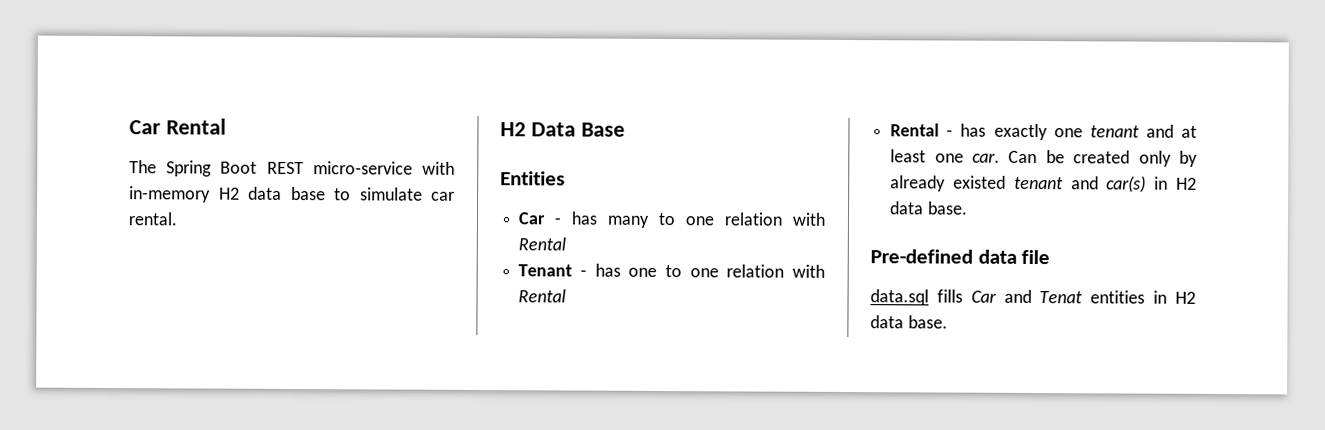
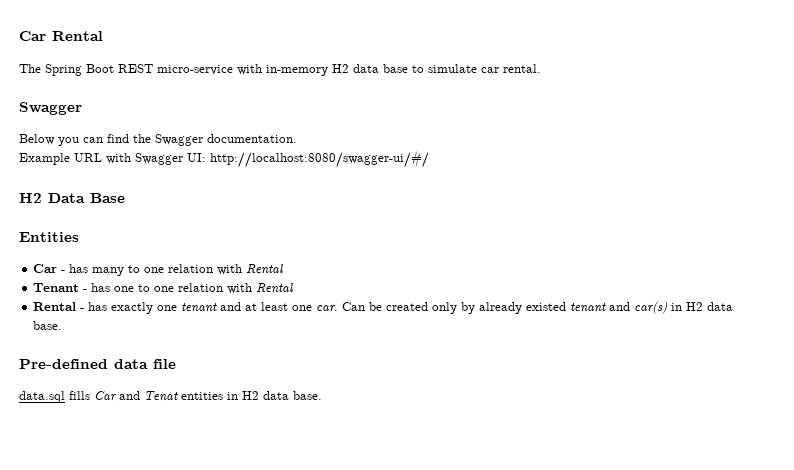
(178, 219) none -> [19,102,82,115] [19,134,297,146] [19,150,429,168] // Swagger // Below you can find the Swagger documentation. // Example URL with Swagger UI: http://localhost:8080/swagger-ui/#/

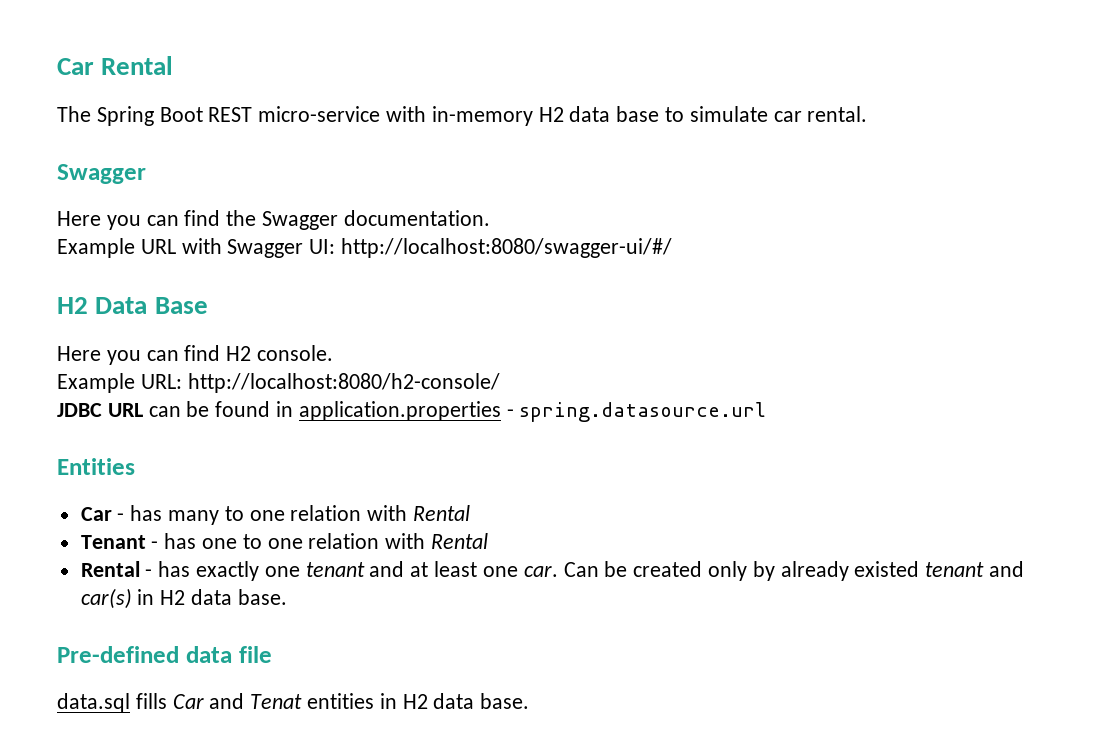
[19,134,55,145] Below -> [57,211,101,226] Here
(125, 198) none -> [57,345,334,365] [57,373,500,393] [57,401,767,422] // Here you can find H2 console. // Example URL: http://localhost:8080/h2-console/ // JDBC URL can be found in application.properties - spring.datasource.url

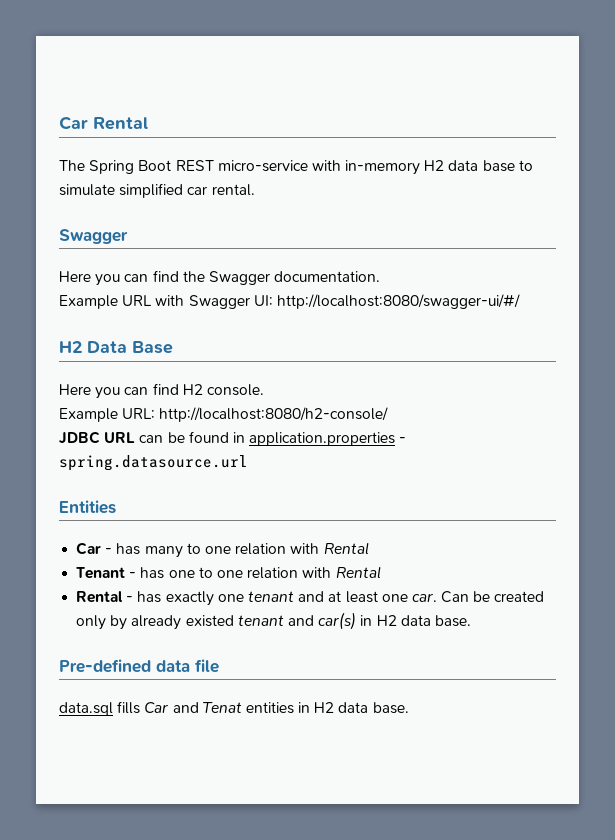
(768, 114) none -> [119,183,184,198] simplified

